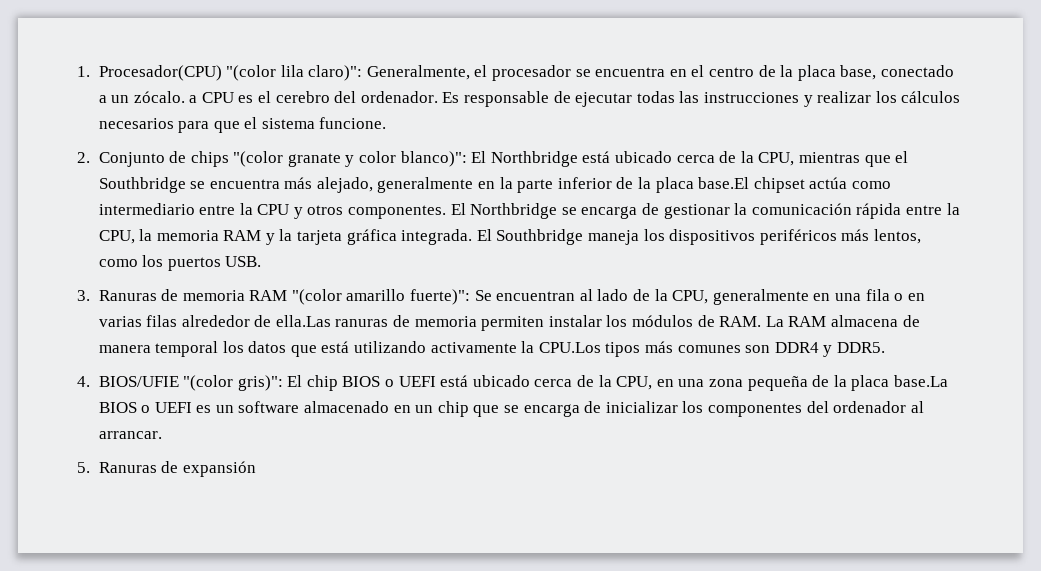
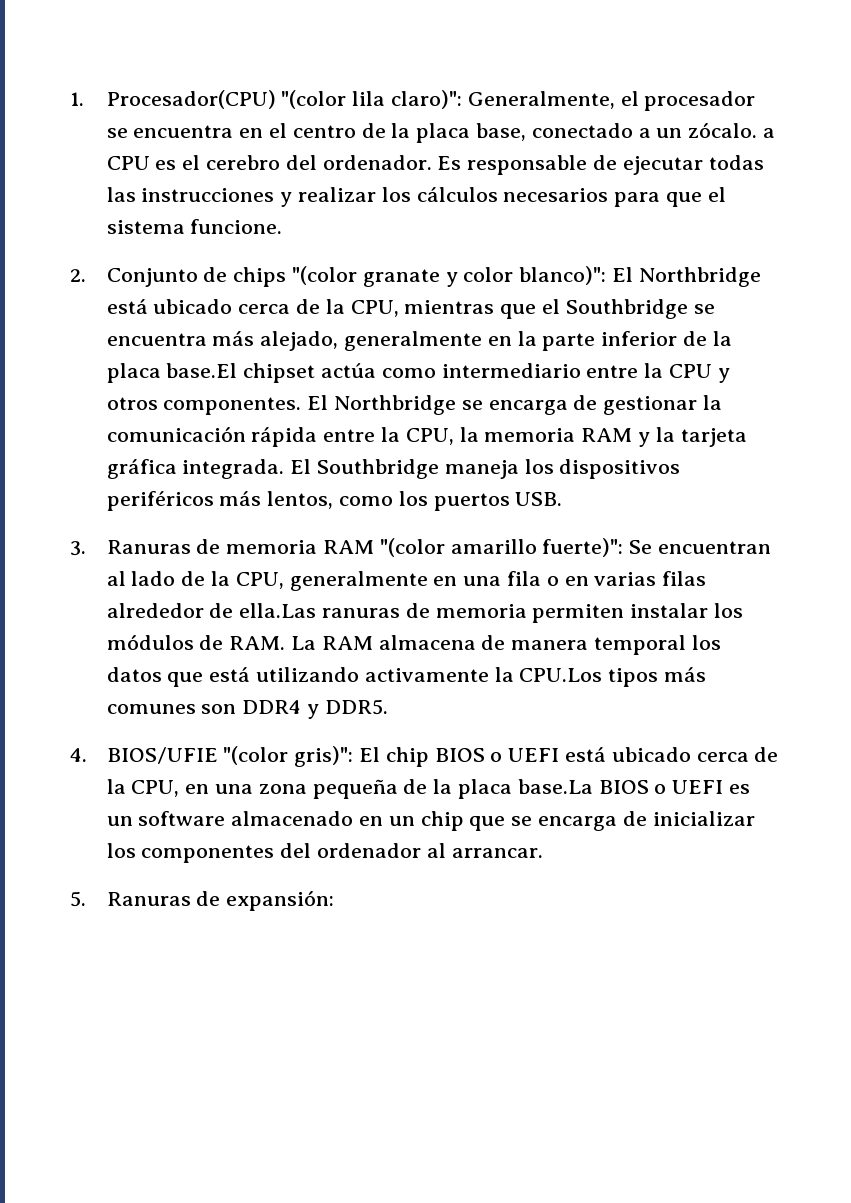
[182,461,256,477] expansión -> [226,890,335,911] expansión:

